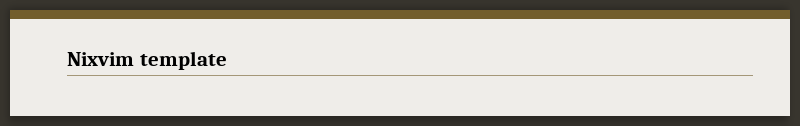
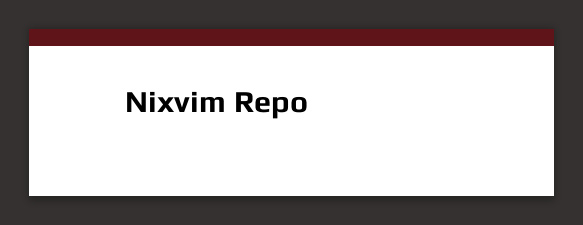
[139,51,227,70] template -> [234,92,309,119] Repo

